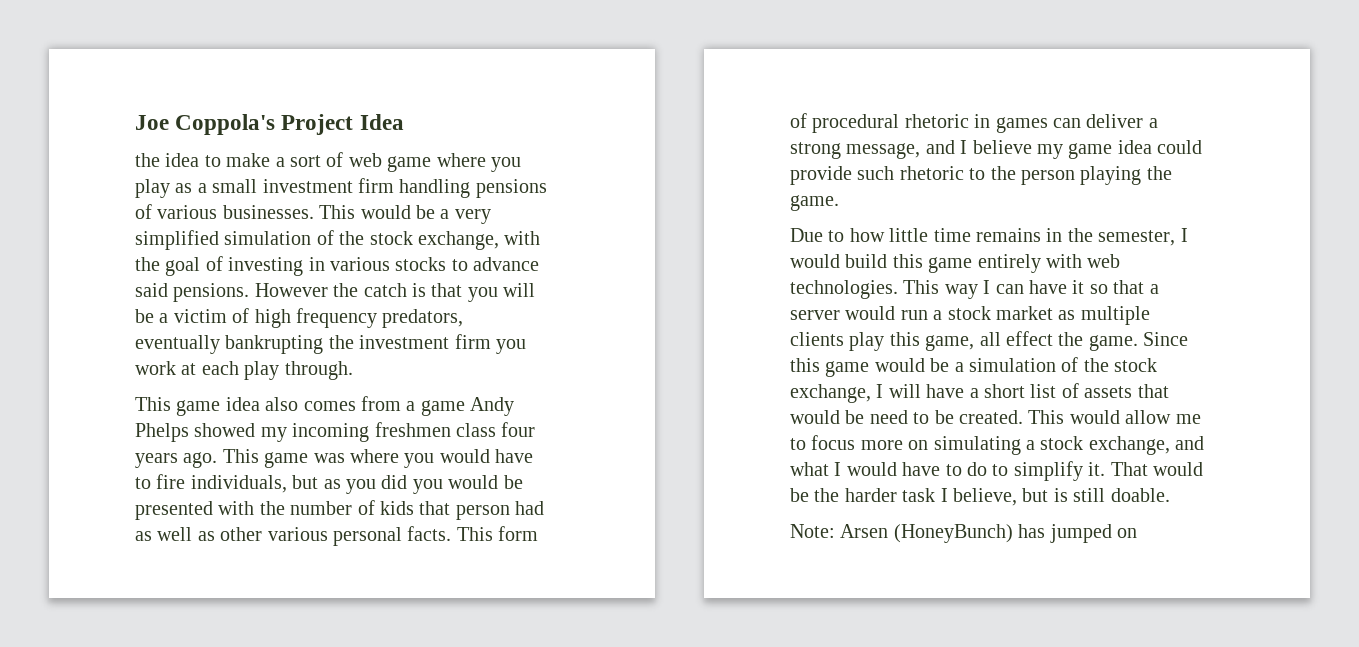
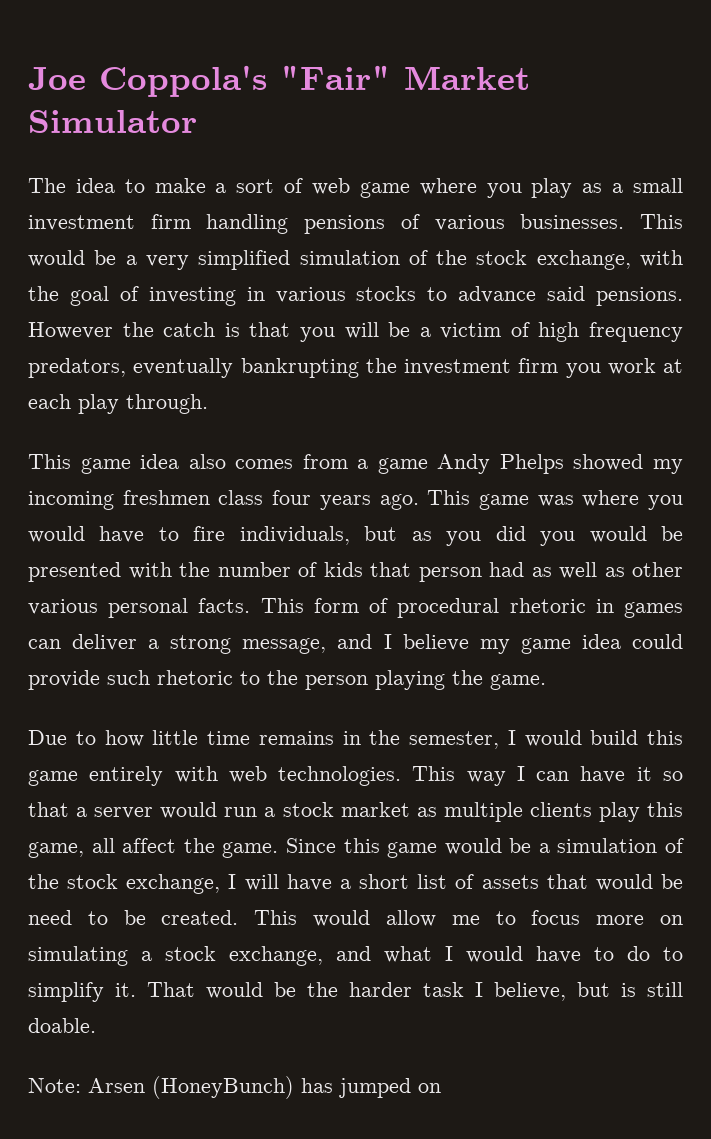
[281,114,404,135] [135,153,160,167] Project Idea // the -> [280,65,530,90] [28,110,197,133] [28,178,66,193] "Fair" Market Simulator // The
[1006,331,1053,346] effect -> [122,838,177,853] affect

